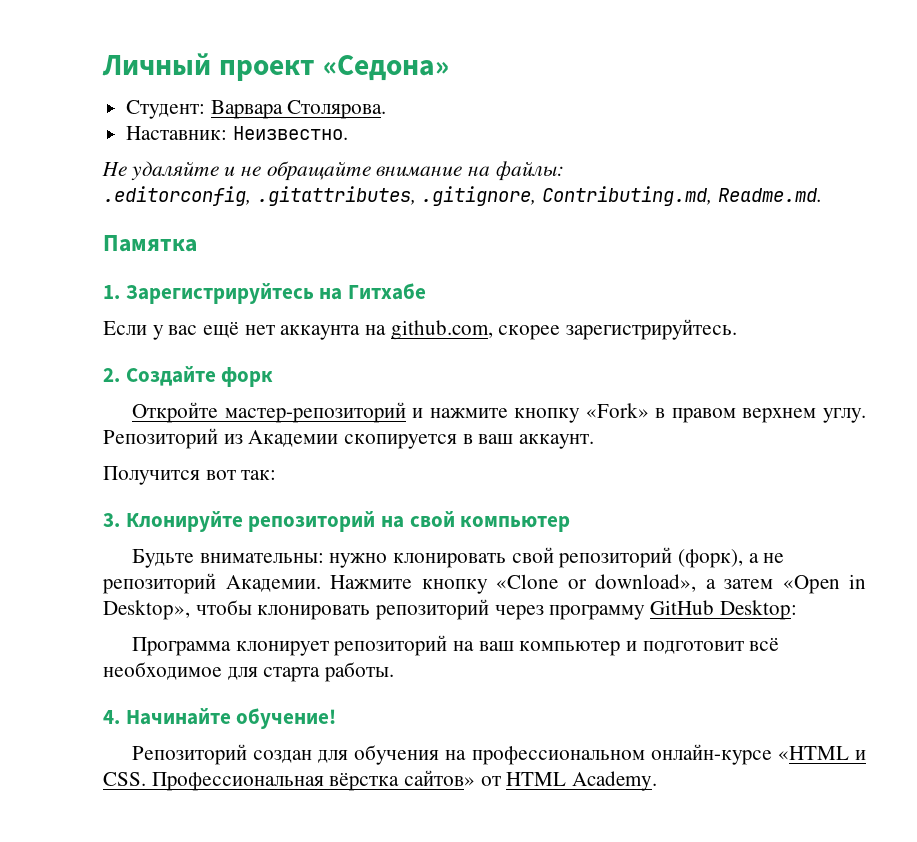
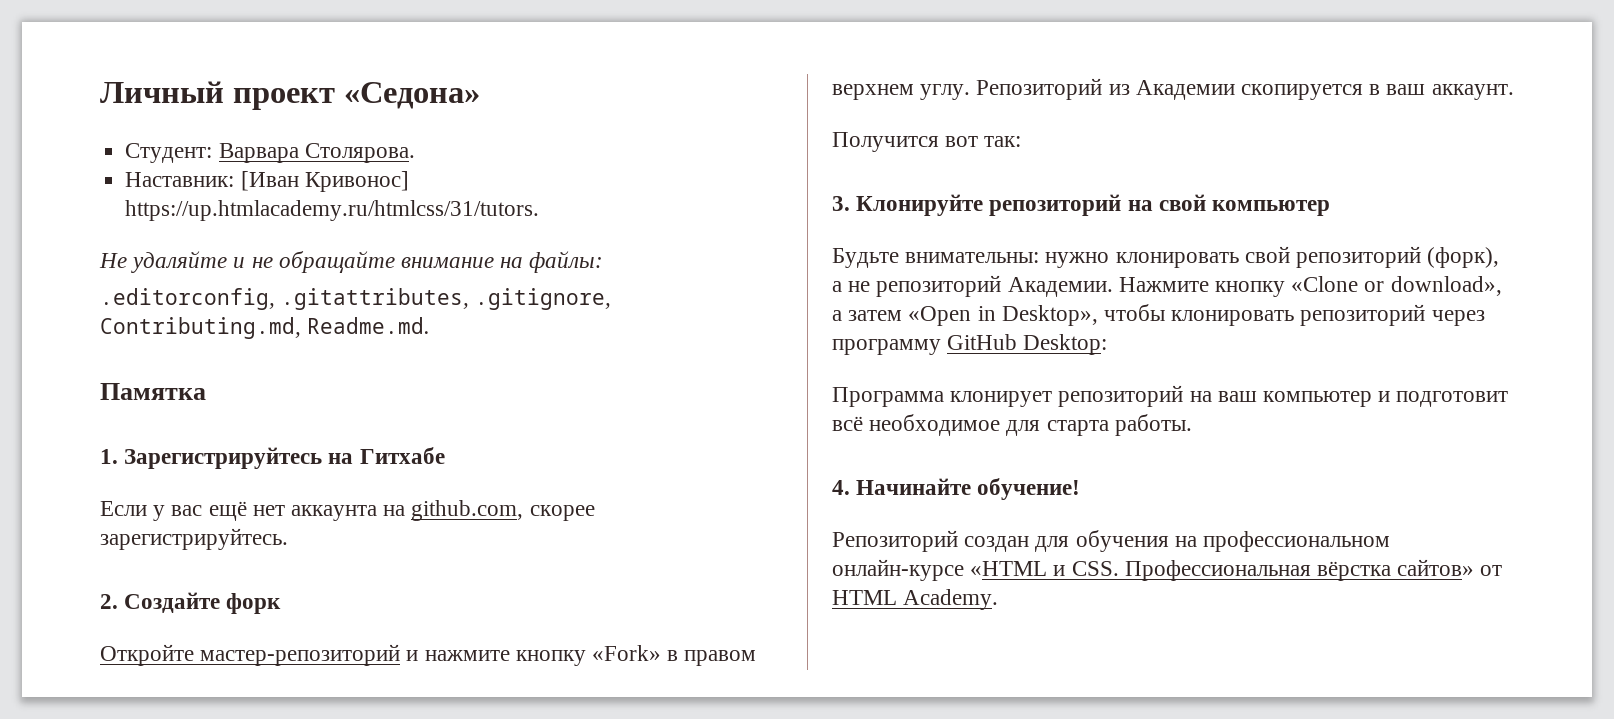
[232,126,348,140] Неизвестно. -> [240,171,409,192] [125,200,540,221] [Иван Кривонос] https://up.htmlacademy.ru/htmlcss/31/tutors.

